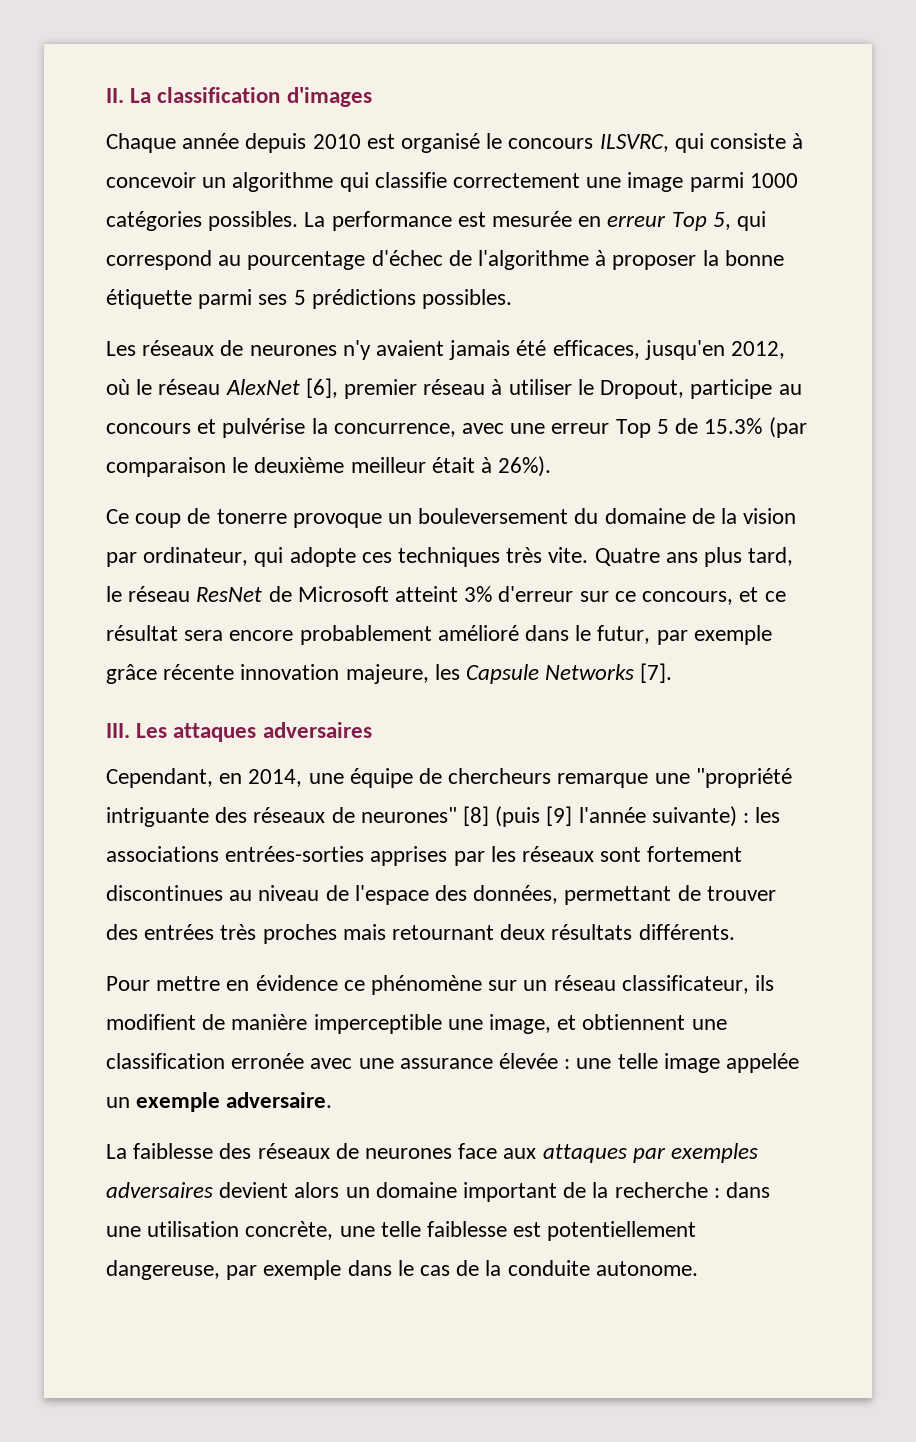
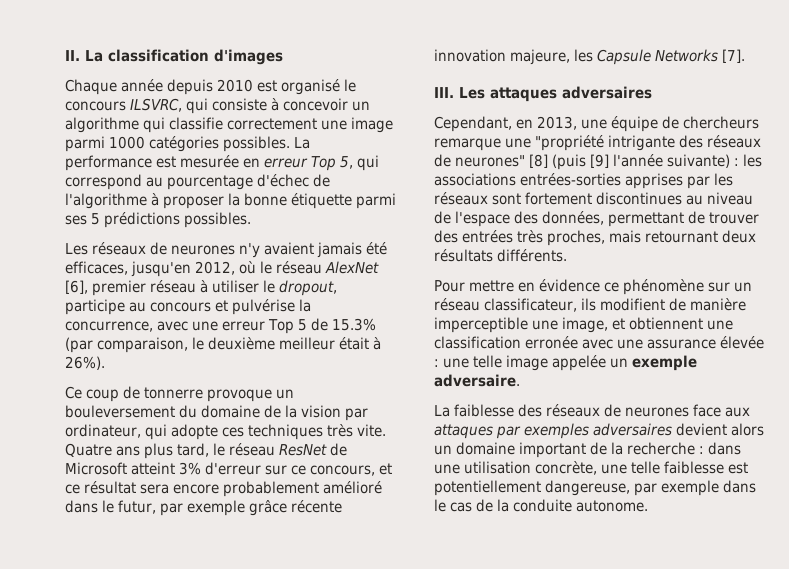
[600,380,685,399] Dropout, -> [279,280,338,296] dropout,
[106,457,226,477] comparaison -> [97,337,189,353] comparaison,
[216,509,287,524] tonerre -> [144,387,204,399] tonnerre
[248,769,303,787] 2014, -> [537,116,578,130] 2013,
[106,807,209,827] intriguante -> [608,135,676,151] intrigante
[262,924,337,944] proches -> [547,230,606,246] proches,

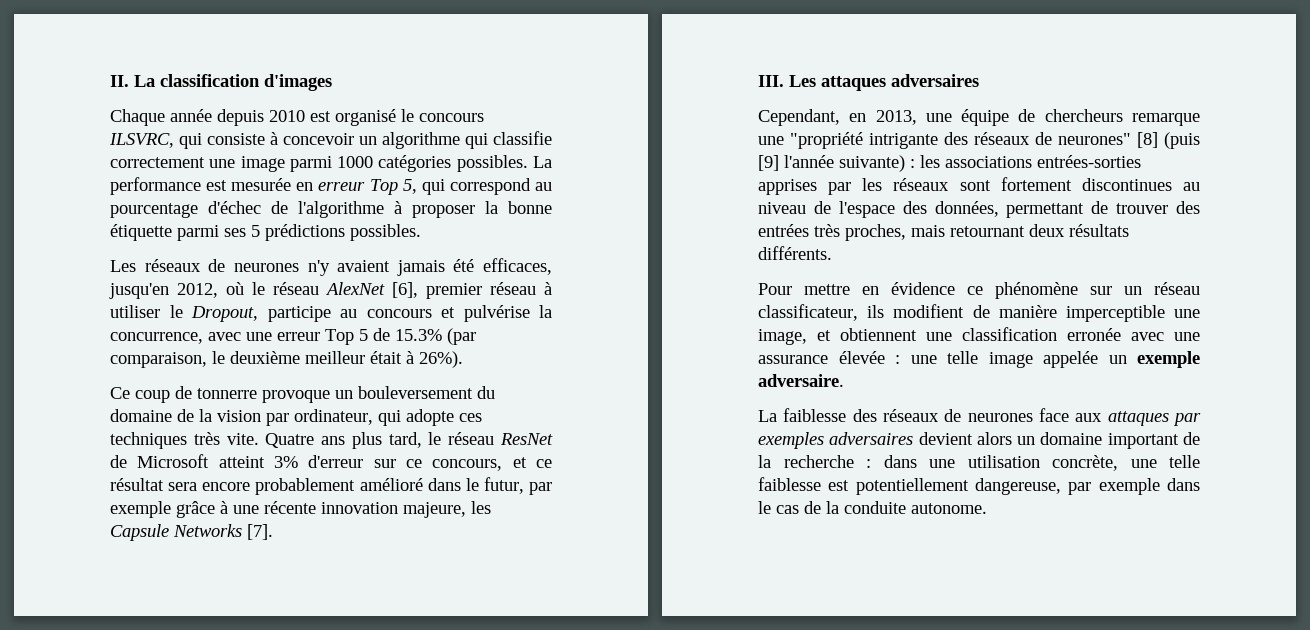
[279,280,338,296] dropout, -> [191,306,258,322] Dropout,
(288, 508) none -> [220,501,259,514] à une

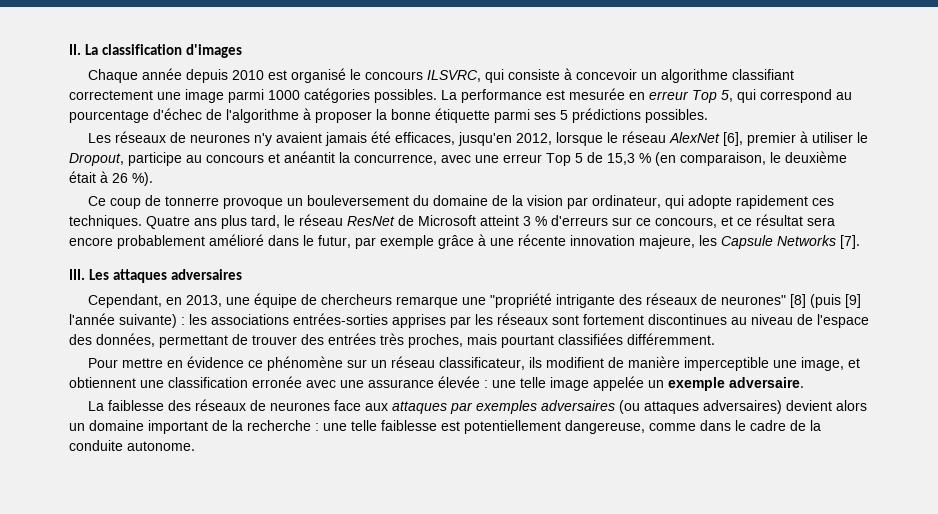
[465,131,552,149] qui classifie -> [731,69,794,80] classifiant
[226,282,244,295] où -> [555,132,603,146] lorsque
[490,282,536,295] réseau -> (796, 139) none
[463,305,530,322] pulvérise -> [284,151,335,163] anéantit
[395,328,476,345] 15.3% (par -> [607,152,676,166] 15,3 % (en
[305,351,365,364] meilleur -> (847, 157) none
[419,351,463,368] 26%). -> [112,172,153,186] 26 %).
[459,413,482,422] [110,432,259,449] ces techniques très vite. -> [735,195,834,209] [69,215,142,229] rapidement ces techniques.
[274,455,364,468] 3% d'erreur -> [523,215,608,226] 3 % d'erreurs
[950,224,1129,237] [758,246,832,260] retournant deux résultats différents. -> [501,333,715,348] pourtant classifiées différemment.
(914, 438) none -> [618,400,782,414] (ou attaques adversaires)
[883,455,1118,471] dans une utilisation concrète, -> (319, 427) none
[1068,478,1200,495] [758,501,799,514] par exemple dans le cas -> [649,420,786,431] comme dans le cadre

